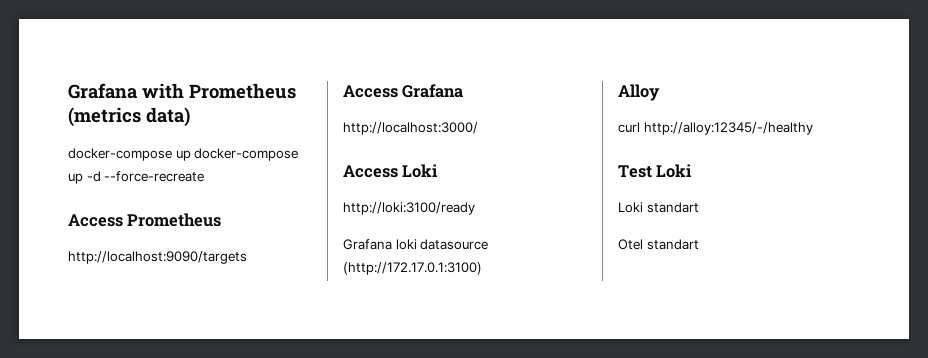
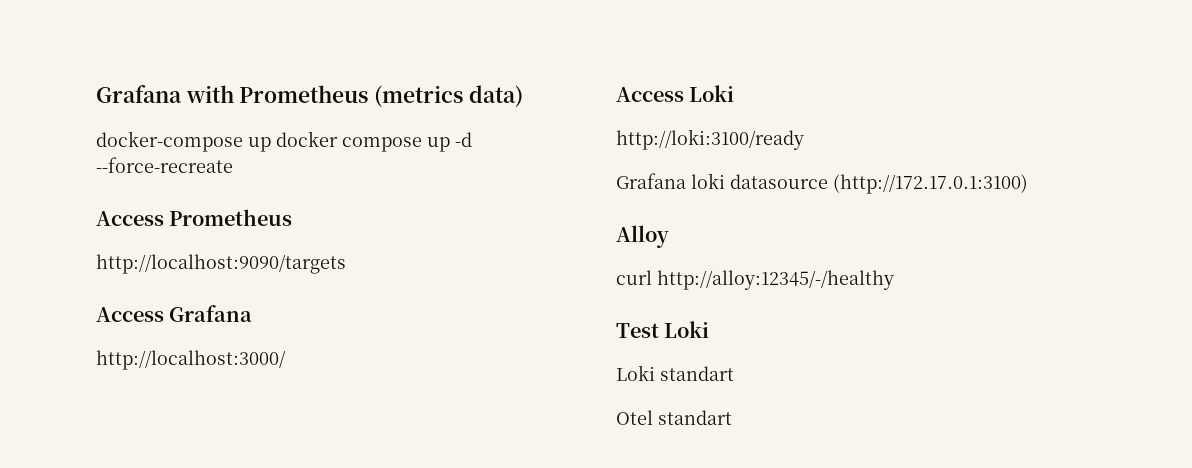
[194,148,299,161] docker-compose -> [276,131,422,152] docker compose

